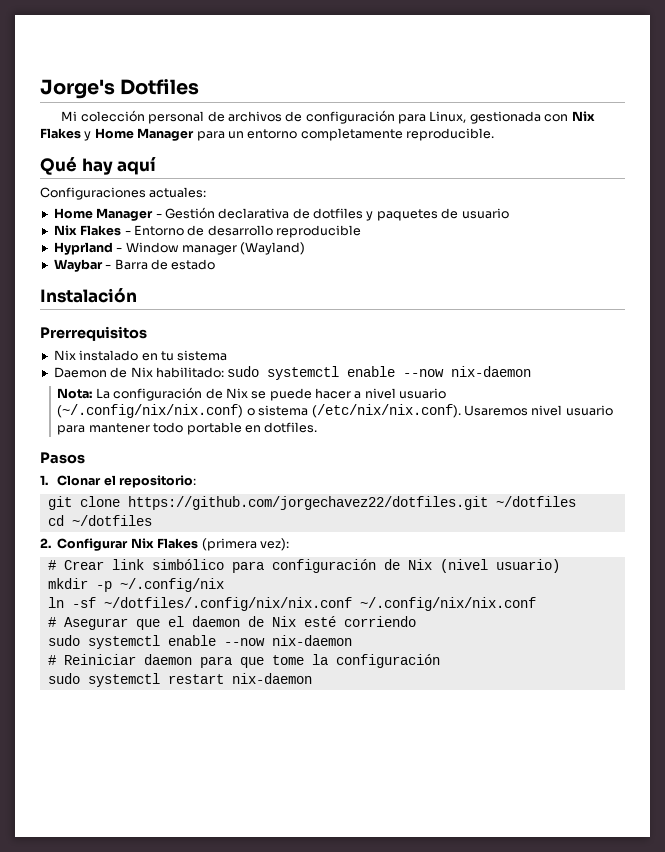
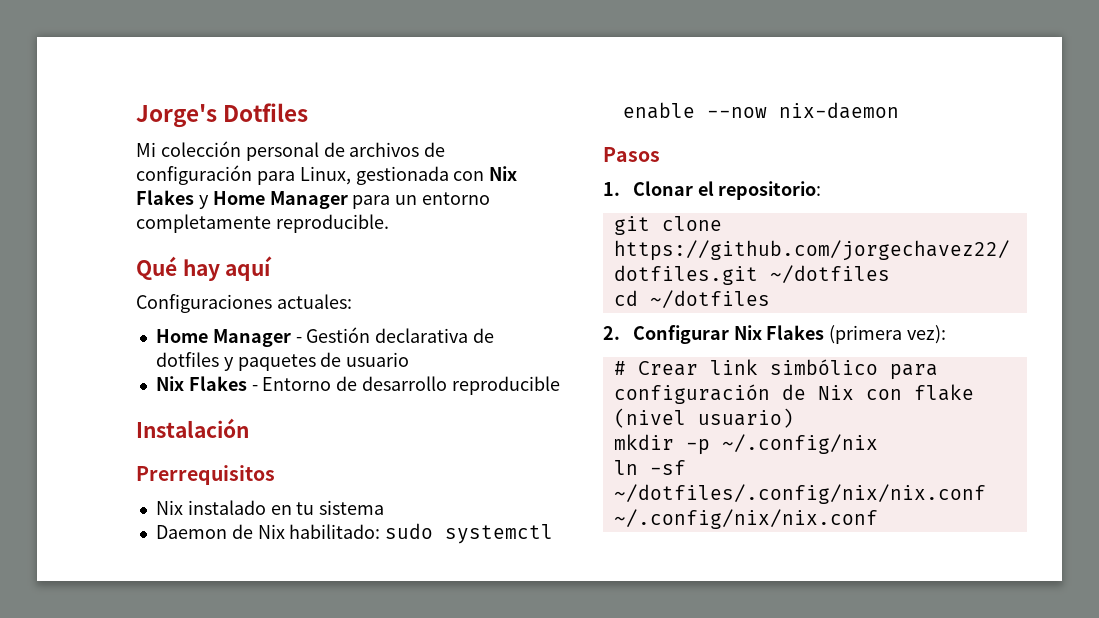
[53,242,306,255] [53,259,216,272] // Hyprland - Window manager (Wayland) // Waybar - Barra de estado -> (560, 385) none
[57,387,447,401] [57,404,613,418] [57,422,318,435] // Nota: La configuración de Nix se puede hacer a nivel usuario (~/.config/nix/nix.conf) o sistema (/etc/nix/nix.conf). Usaremos nivel usuario para mantener todo portable en dotfiles. -> (899, 110) none
(432, 564) none -> [865,384,974,401] con flake
[47,616,416,630] [47,635,352,649] [47,654,440,668] [47,673,312,687] // # Asegurar que el daemon de Nix esté corriendo // sudo systemctl enable --now nix-daemon // # Reiniciar daemon para que tome la configuración // sudo systemctl restart nix-daemon -> (878, 519) none

